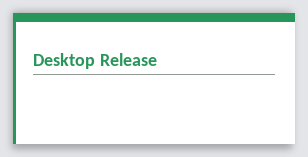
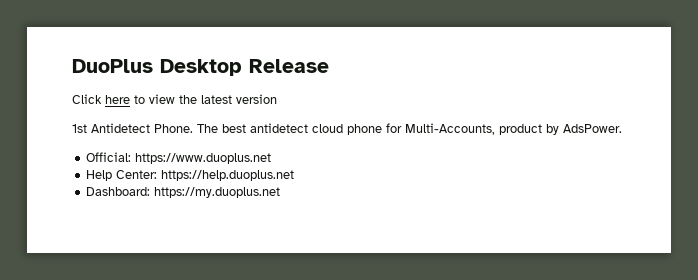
(33, 61) none -> [72,59,153,73] DuoPlus
(157, 59) none -> [72,94,277,104] [72,123,622,135] [86,152,272,164] [86,170,295,181] [86,187,281,198] // Click here to view the latest version // 1st Antidetect Phone. The best antidetect cloud phone for Multi-Accounts, product by AdsPower. // Official: https://www.duoplus.net // Help Center: https://help.duoplus.net // Dashboard: https://my.duoplus.net

